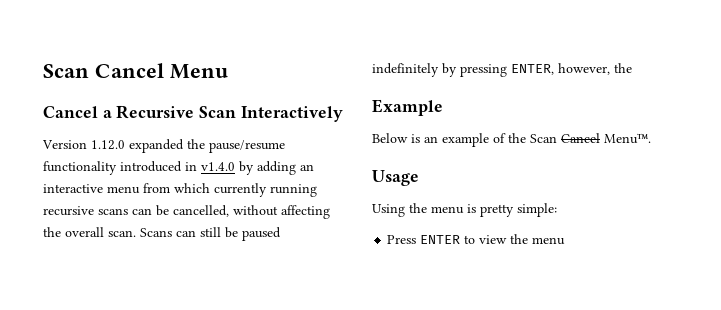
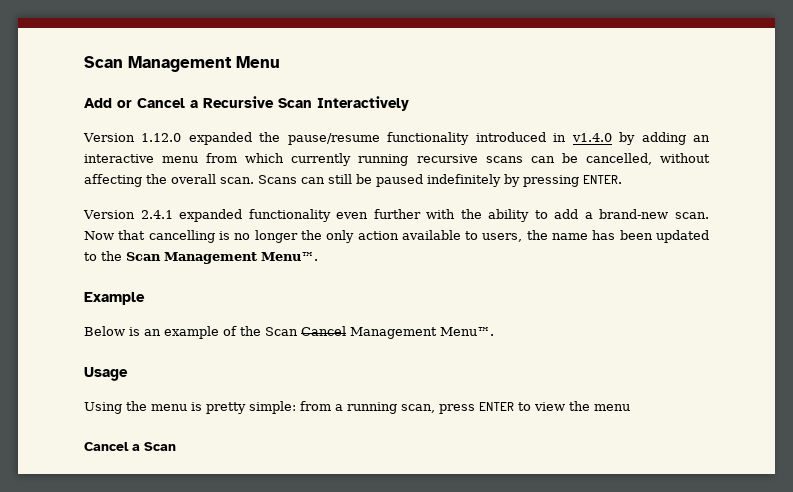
[43,63,164,78] Scan Cancel -> [84,56,232,72] Scan Management
(228, 71) none -> [84,98,132,108] Add or
[511,63,632,75] ENTER, however, the -> [583,175,622,184] [83,209,709,222] [84,230,709,243] [84,251,318,264] ENTER. // Version 2.4.1 expanded functionality even further with the ability to add a brand-new scan. Now that cancelling is no longer the only action available to users, the name has been updated to the Scan Management Menu™.
(600, 138) none -> [350,327,437,339] Management
[387,235,417,244] // Press -> [300,401,475,414] from a running scan, press
(566, 241) none -> [84,442,176,451] // Cancel a Scan

